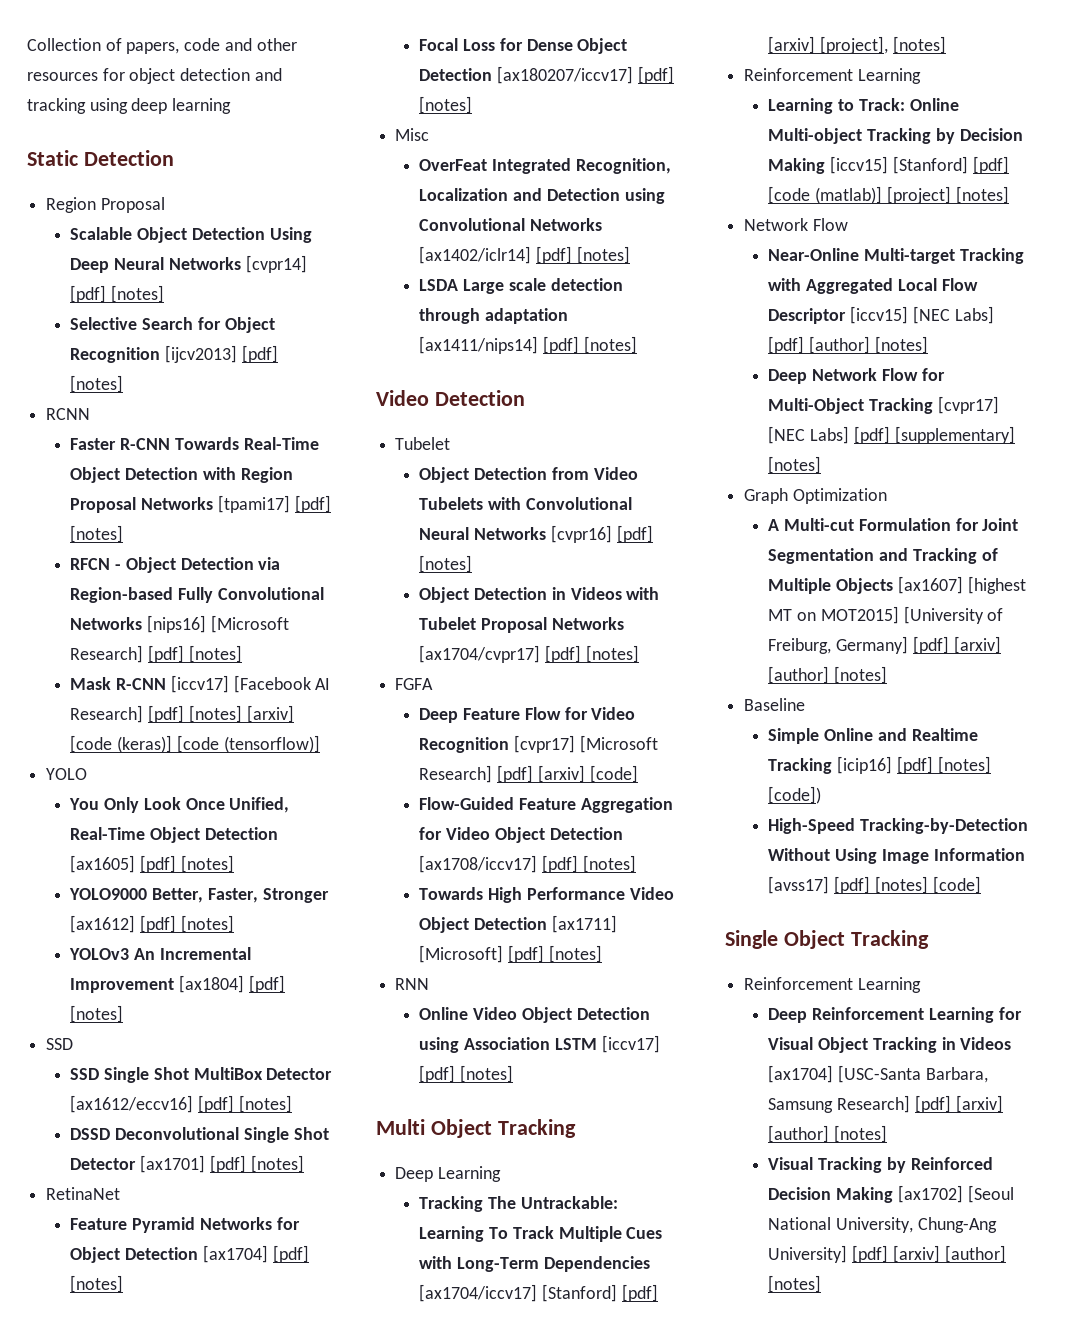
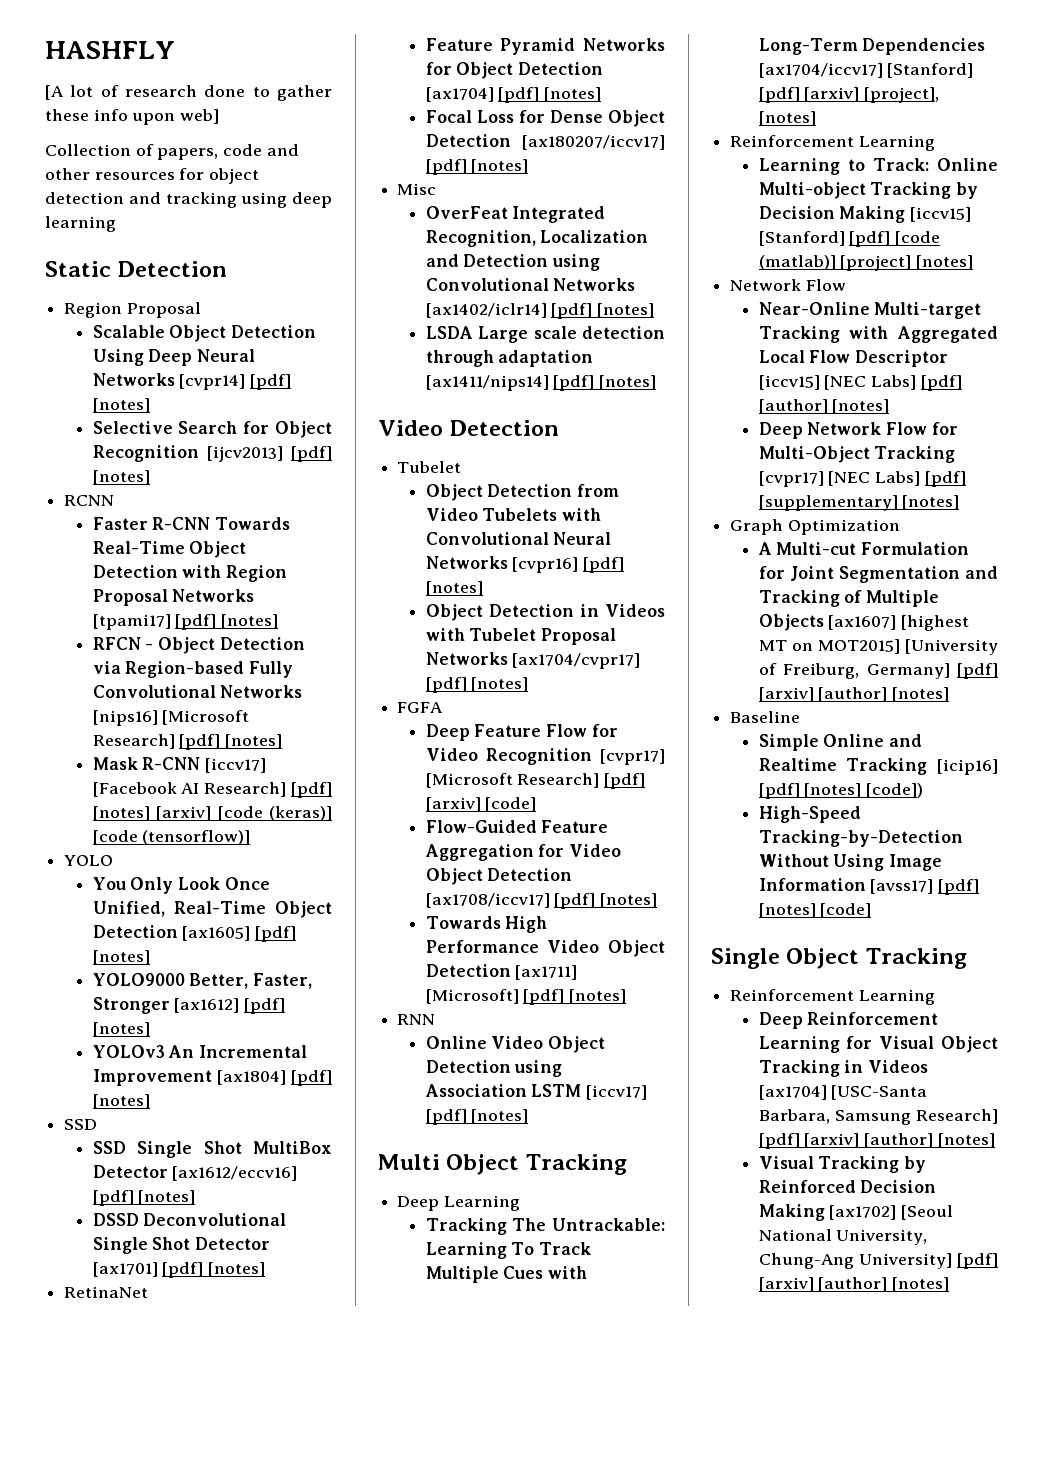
(27, 44) none -> [45,41,175,59] [45,85,332,101] [45,109,220,125] HASHFLY // [A lot of research done to gather these info upon web] //

